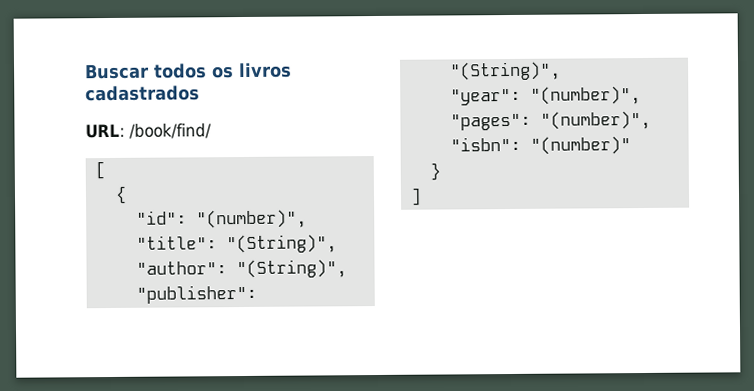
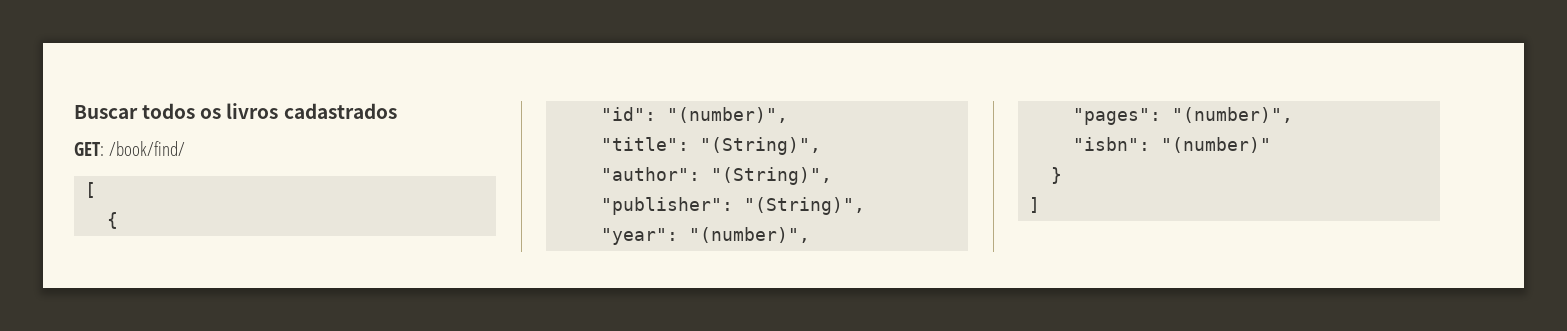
[85,123,125,139] URL: -> [74,142,104,156] GET:

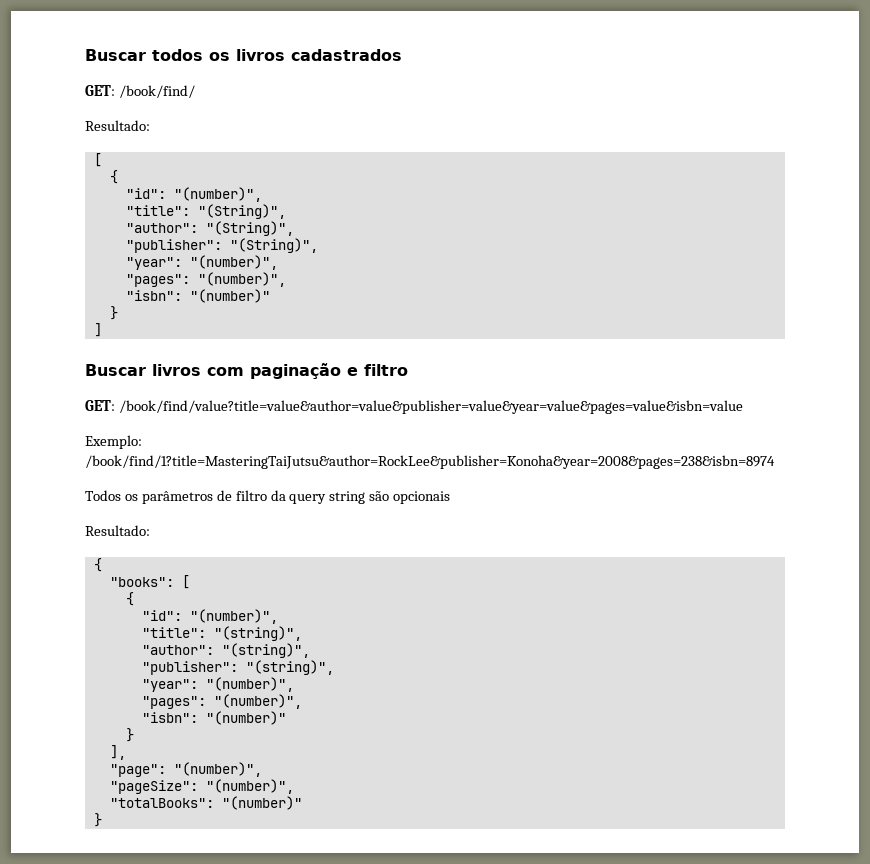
(185, 148) none -> [85,120,150,131] // Resultado:
(1041, 205) none -> [85,363,408,379] [85,400,743,414] [85,435,142,449] [85,455,775,469] [85,490,451,504] [85,525,150,536] [93,558,102,572] [109,575,190,589] [125,592,134,606] [141,609,278,624] [141,626,302,641] [141,643,310,658] [141,660,334,675] [141,677,294,692] [141,694,302,709] [141,711,286,725] [125,728,134,742] [109,745,126,760] [109,762,262,777] [109,779,294,794] [109,796,302,810] [93,813,102,827] // Buscar livros com paginação e filtro // GET: /book/find/value?title=value&author=value&publisher=value&year=value&pages=value&isbn=value // Exemplo: /book/find/1?title=MasteringTaiJutsu&author=RockLee&publisher=Konoha&year=2008&pages=238&isbn=8974 // Todos os parâmetros de filtro da query string são opcionais // Resultado: // { // "books": [ // { // "id": "(number)", // "title": "(string)", // "author": "(string)", // "publisher": "(string)", // "year": "(number)", // "pages": "(number)", // "isbn": "(number)" // } // ], // "page": "(number)", // "pageSize": "(number)", // "totalBooks": "(number)" // }

